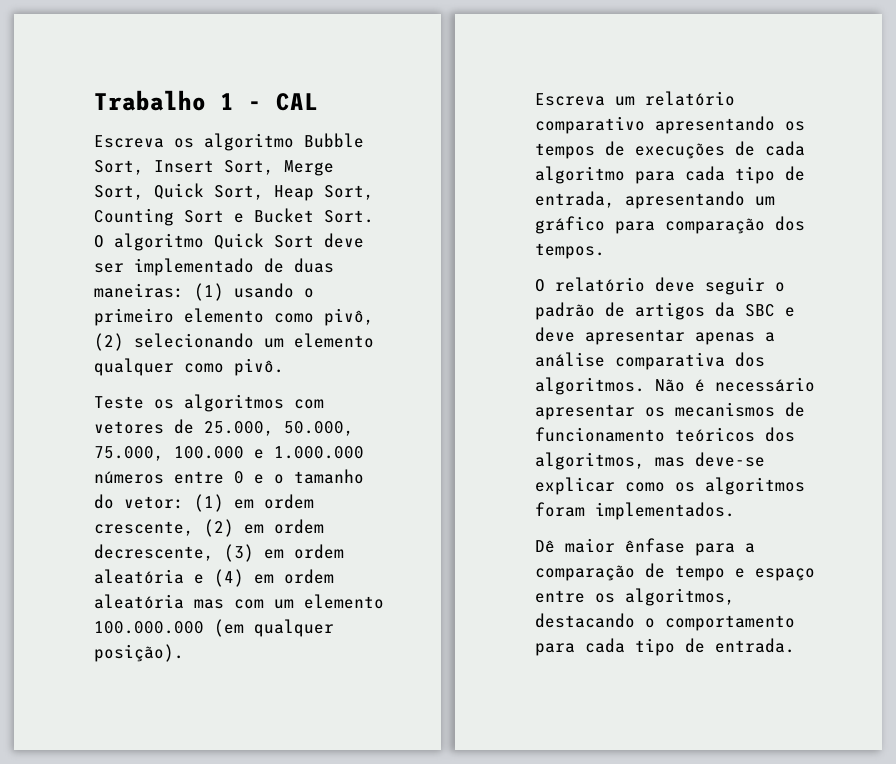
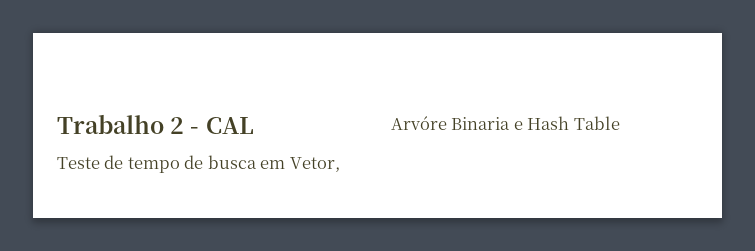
[220,93,234,110] 1 -> [170,117,185,134] 2
[94,133,364,151] [94,160,334,176] [94,183,374,201] [94,208,374,226] [94,233,364,251] [94,258,334,276] [94,283,314,301] [94,308,374,326] [94,333,374,351] [94,358,284,376] [94,394,324,412] [94,419,354,436] [94,446,364,461] [94,469,364,484] [94,494,314,512] [94,519,324,537] [94,544,344,562] [94,569,334,587] [94,594,384,609] [94,619,334,637] [94,644,184,662] [535,91,735,106] [535,116,805,134] [535,141,805,159] [535,166,805,184] [535,191,775,209] [535,216,805,234] [535,243,605,259] [535,277,785,295] [535,302,795,320] [535,327,775,345] [535,352,765,370] [535,377,815,395] [535,402,805,420] [535,427,795,442] [535,452,765,470] [535,477,805,495] [535,502,735,520] [535,538,755,556] [535,563,815,581] [535,588,735,606] [535,613,795,631] [535,638,795,656] Escreva os algoritmo Bubble Sort, Insert Sort, Merge Sort, Quick Sort, Heap Sort, Counting Sort e Bucket Sort. O algoritmo Quick Sort deve ser implementado de duas maneiras: (1) usando o primeiro elemento como pivô, (2) selecionando um elemento qualquer como pivô. // Teste os algoritmos com vetores de 25.000, 50.000, 75.000, 100.000 e 1.000.000 números entre 0 e o tamanho do vetor: (1) em ordem crescente, (2) em ordem decrescente, (3) em ordem aleatória e (4) em ordem aleatória mas com um elemento 100.000.000 (em qualquer posição). // Escreva um relatório comparativo apresentando os tempos de execuções de cada algoritmo para cada tipo de entrada, apresentando um gráfico para comparação dos tempos. // O relatório deve seguir o padrão de artigos da SBC e deve apresentar apenas a análise comparativa dos algoritmos. Não é necessário apresentar os mecanismos de funcionamento teóricos dos algoritmos, mas deve-se explicar como os algoritmos foram implementados. // Dê maior ênfase para a comparação de tempo e espaço entre os algoritmos, destacando o comportamento para cada tipo de entrada. -> [57,155,340,173] [391,116,620,130] Teste de tempo de busca em Vetor, Arvóre Binaria e Hash Table

